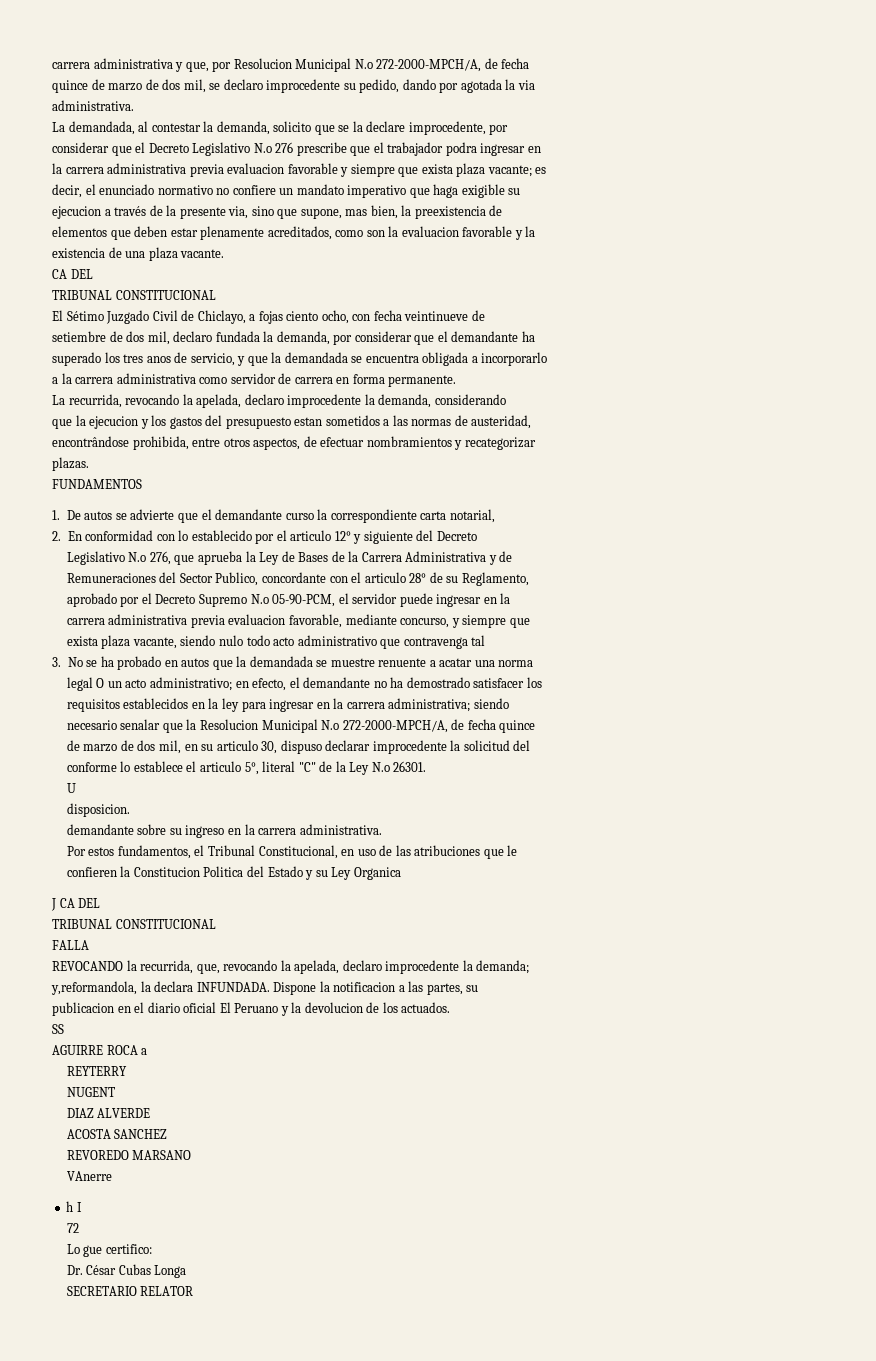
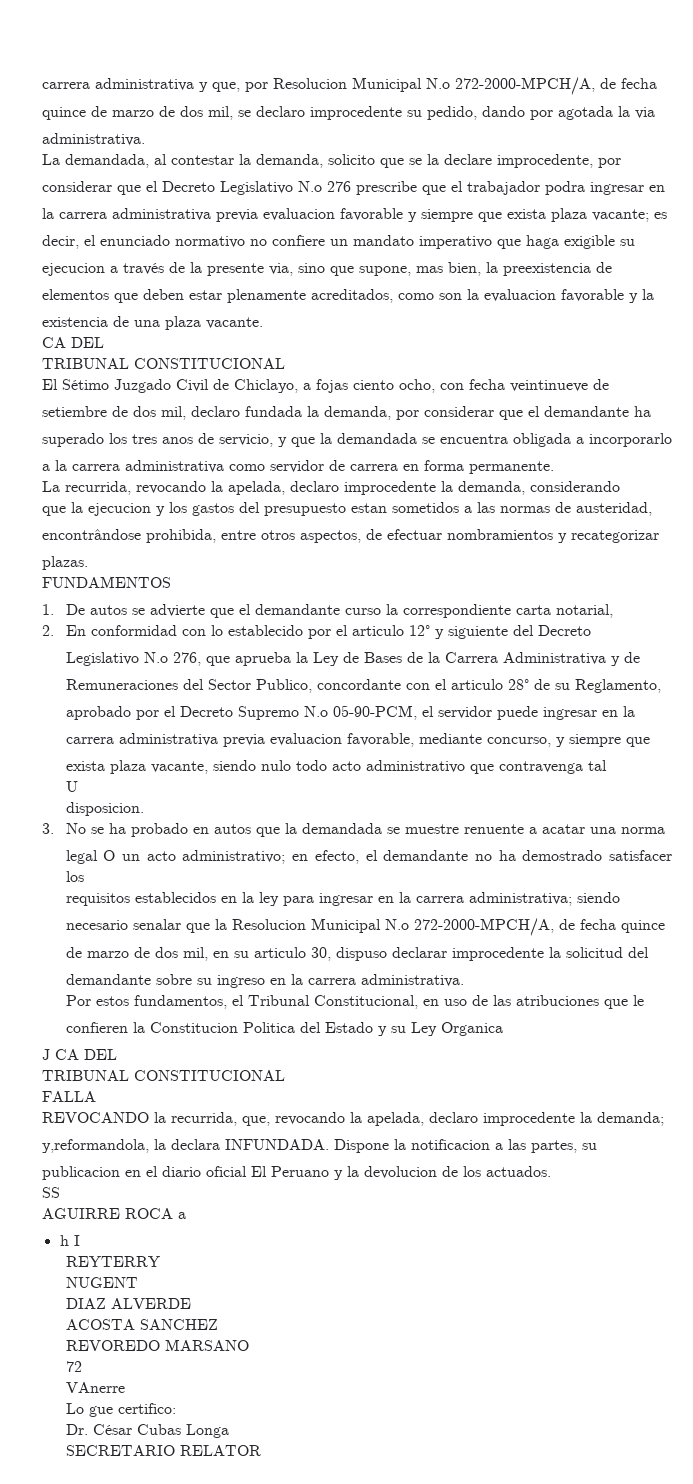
(486, 640) none -> [65,781,78,792] [65,802,144,816] // U // disposicion.
[66,761,427,775] [66,783,76,793] [66,803,130,817] // conforme lo establece el articulo 5°, literal "C" de la Ley N.o 26301. // U // disposicion. -> (649, 952) none
(148, 1051) none -> [59,1235,80,1246] // h I
(192, 1155) none -> [65,1361,82,1372] // 72
[66,1201,82,1212] [66,1223,79,1233] // h I // 72 -> (125, 1387) none

